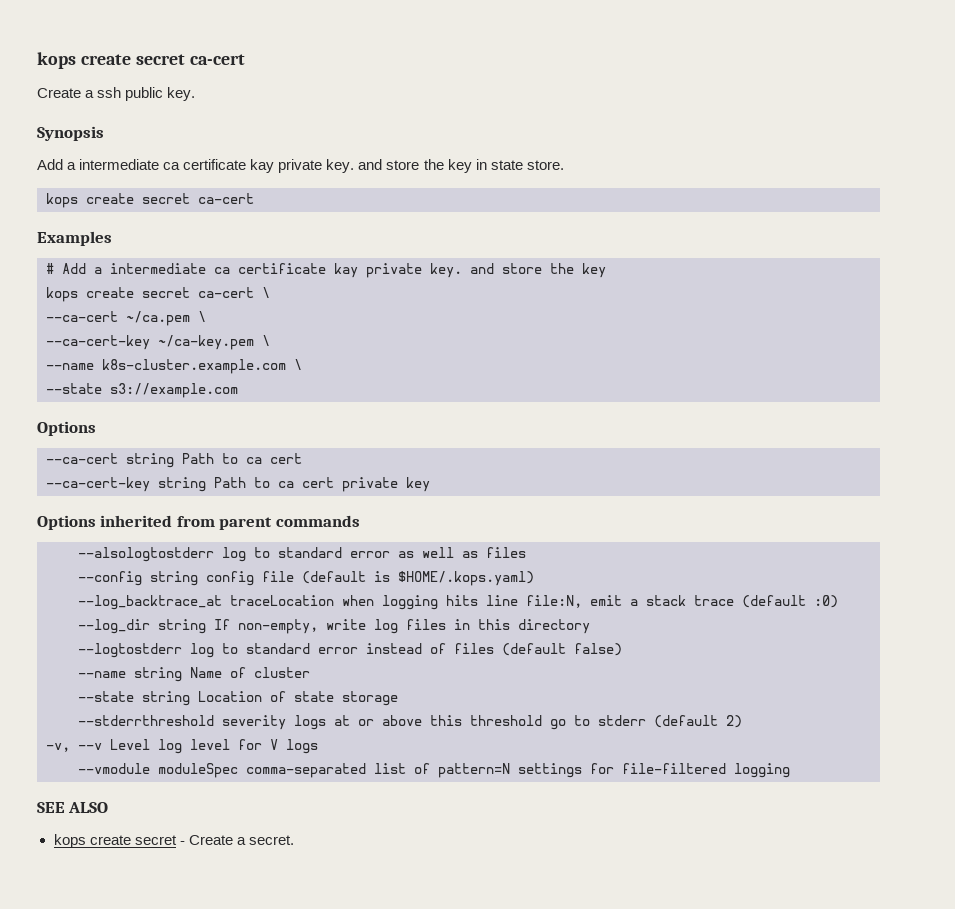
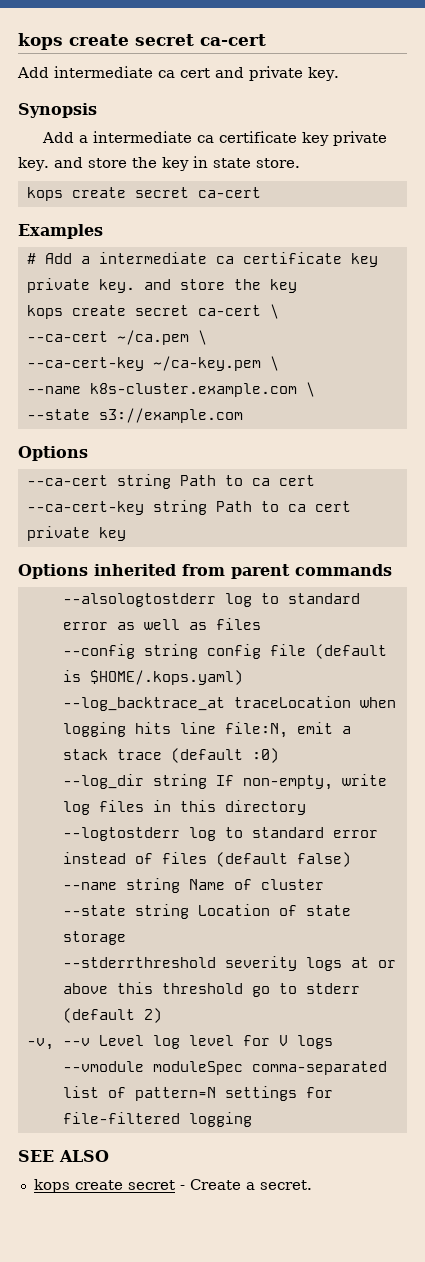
[37,52,245,69] [37,87,164,101] kops create secret ca-cert // Create a ssh public -> [18,33,266,50] [17,66,303,81] kops create secret ca-cert // Add intermediate ca cert and private
[250,159,275,173] kay -> [301,132,329,146] key
[334,263,358,278] kay -> [350,253,378,267] key

